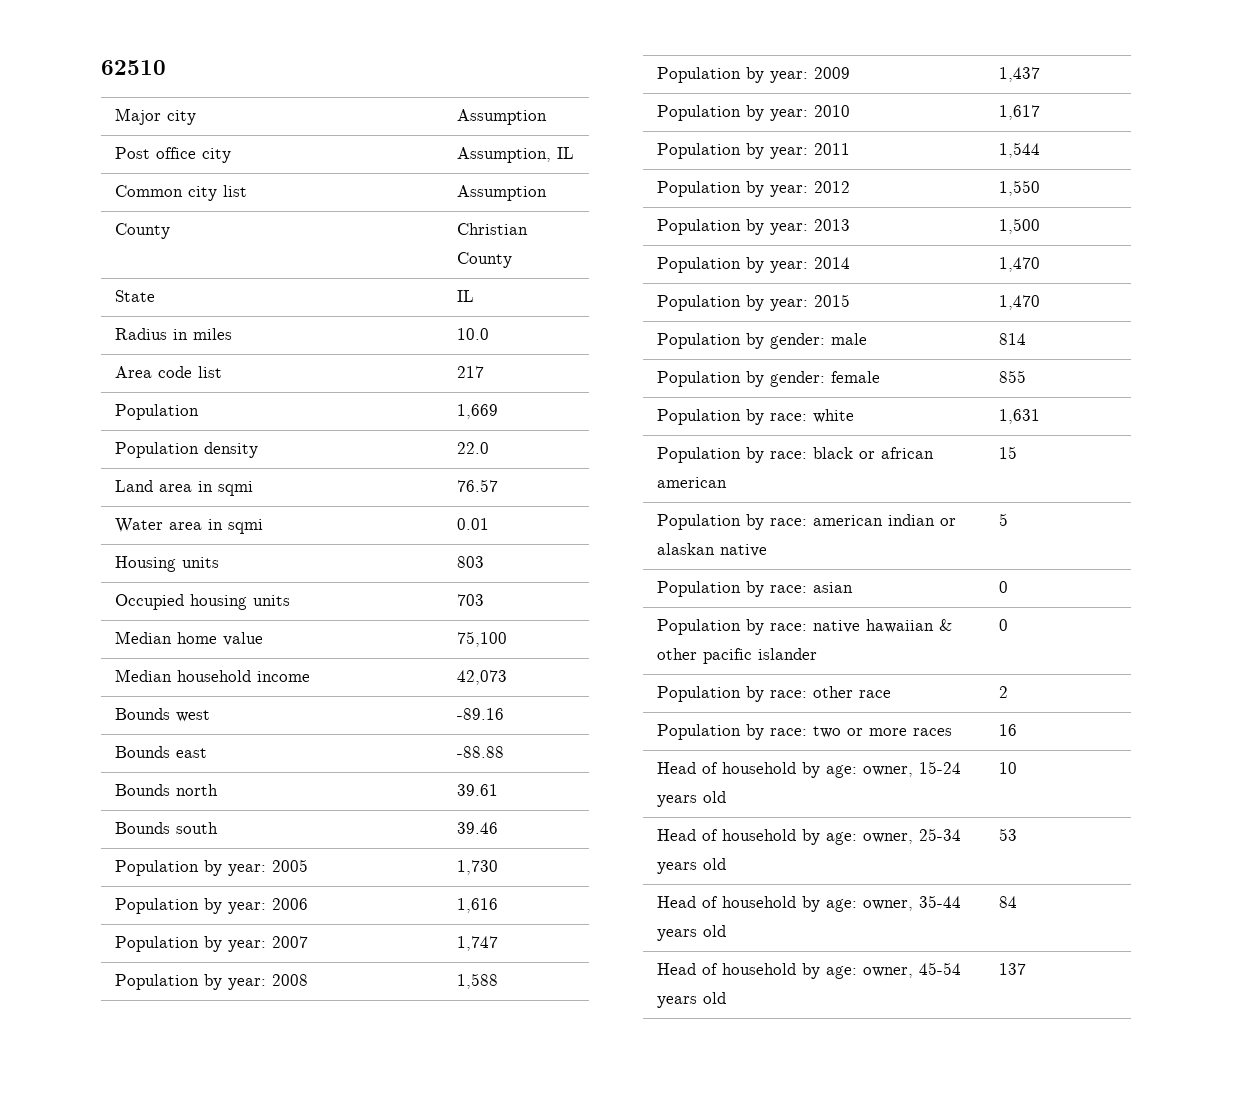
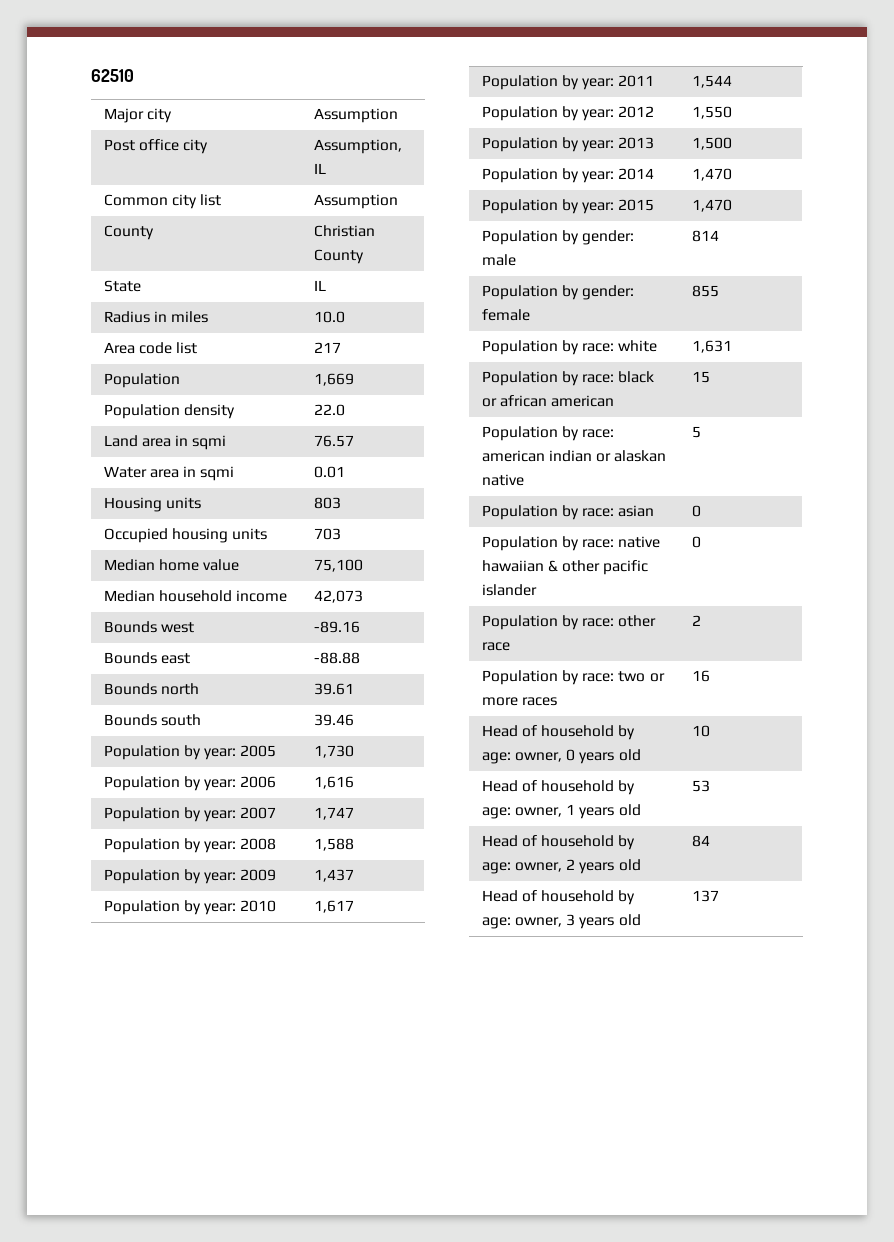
[919,761,962,774] 15-24 -> [566,749,576,761] 0
[919,828,962,841] 25-34 -> [566,804,576,815] 1
[919,895,962,908] 35-44 -> [566,859,576,870] 2
[919,962,962,975] 45-54 -> [566,914,576,926] 3

